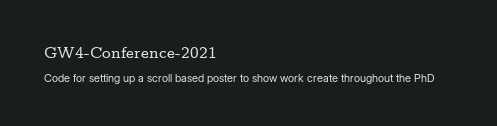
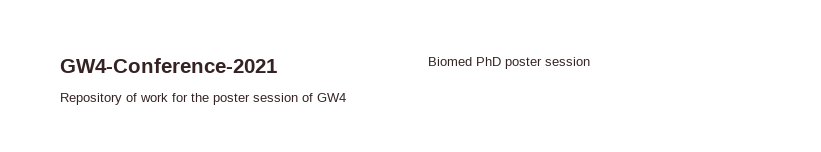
[44,74,435,85] Code for setting up a scroll based poster to show work create throughout the PhD -> [60,93,346,105] [428,57,590,69] Repository of work for the poster session of GW4 Biomed PhD poster session

